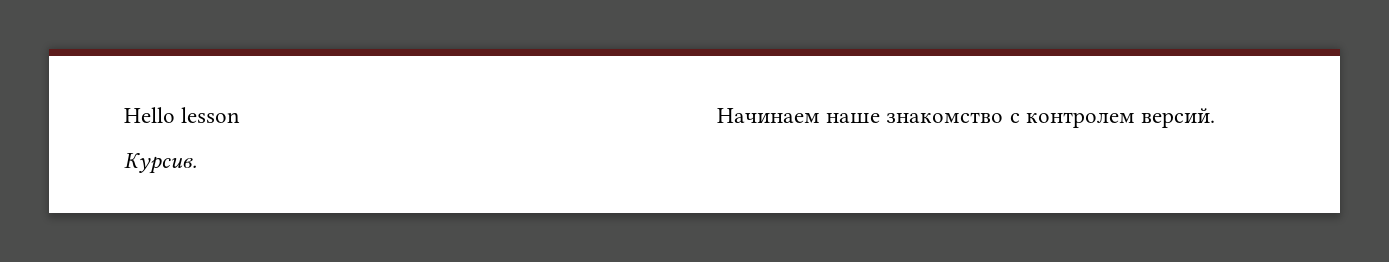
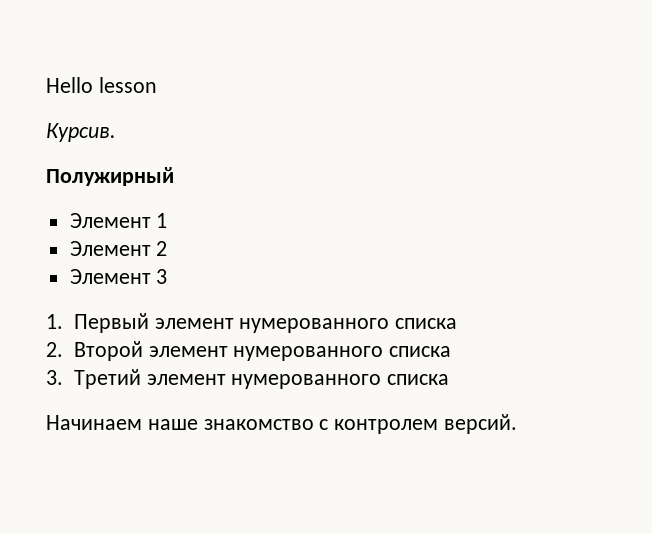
(197, 163) none -> [46,167,174,186] [69,213,168,228] [69,241,168,256] [69,269,168,284] [46,313,458,333] [46,341,452,361] [46,369,450,389] // Полужирный // Элемент 1 // Элемент 2 // Элемент 3 // 1. Первый элемент нумерованного списка // 2. Второй элемент нумерованного списка // 3. Третий элемент нумерованного списка

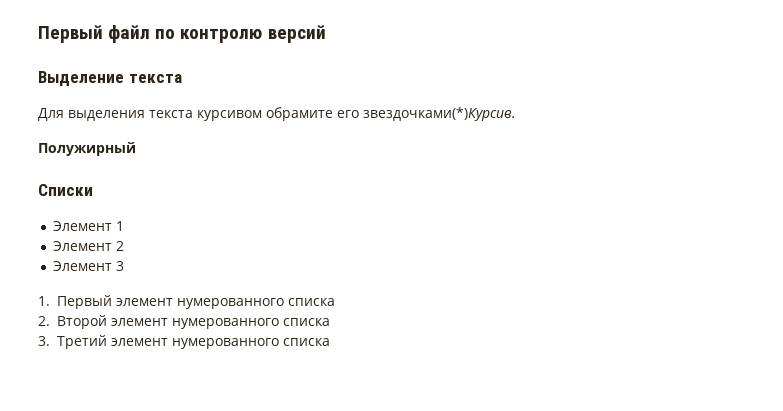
[46,77,157,93] [46,123,116,142] Hello lesson // Курсив. -> [38,25,326,43] [38,71,182,87] [38,107,516,121] Первый файл по контролю версий // Выделение текста // Для выделения текста курсивом обрамите его звездочками(*)Курсив.
(174, 176) none -> [38,184,93,196] // Списки
[46,414,518,434] // Начинаем наше знакомство с контролем версий. -> (330, 342) none

